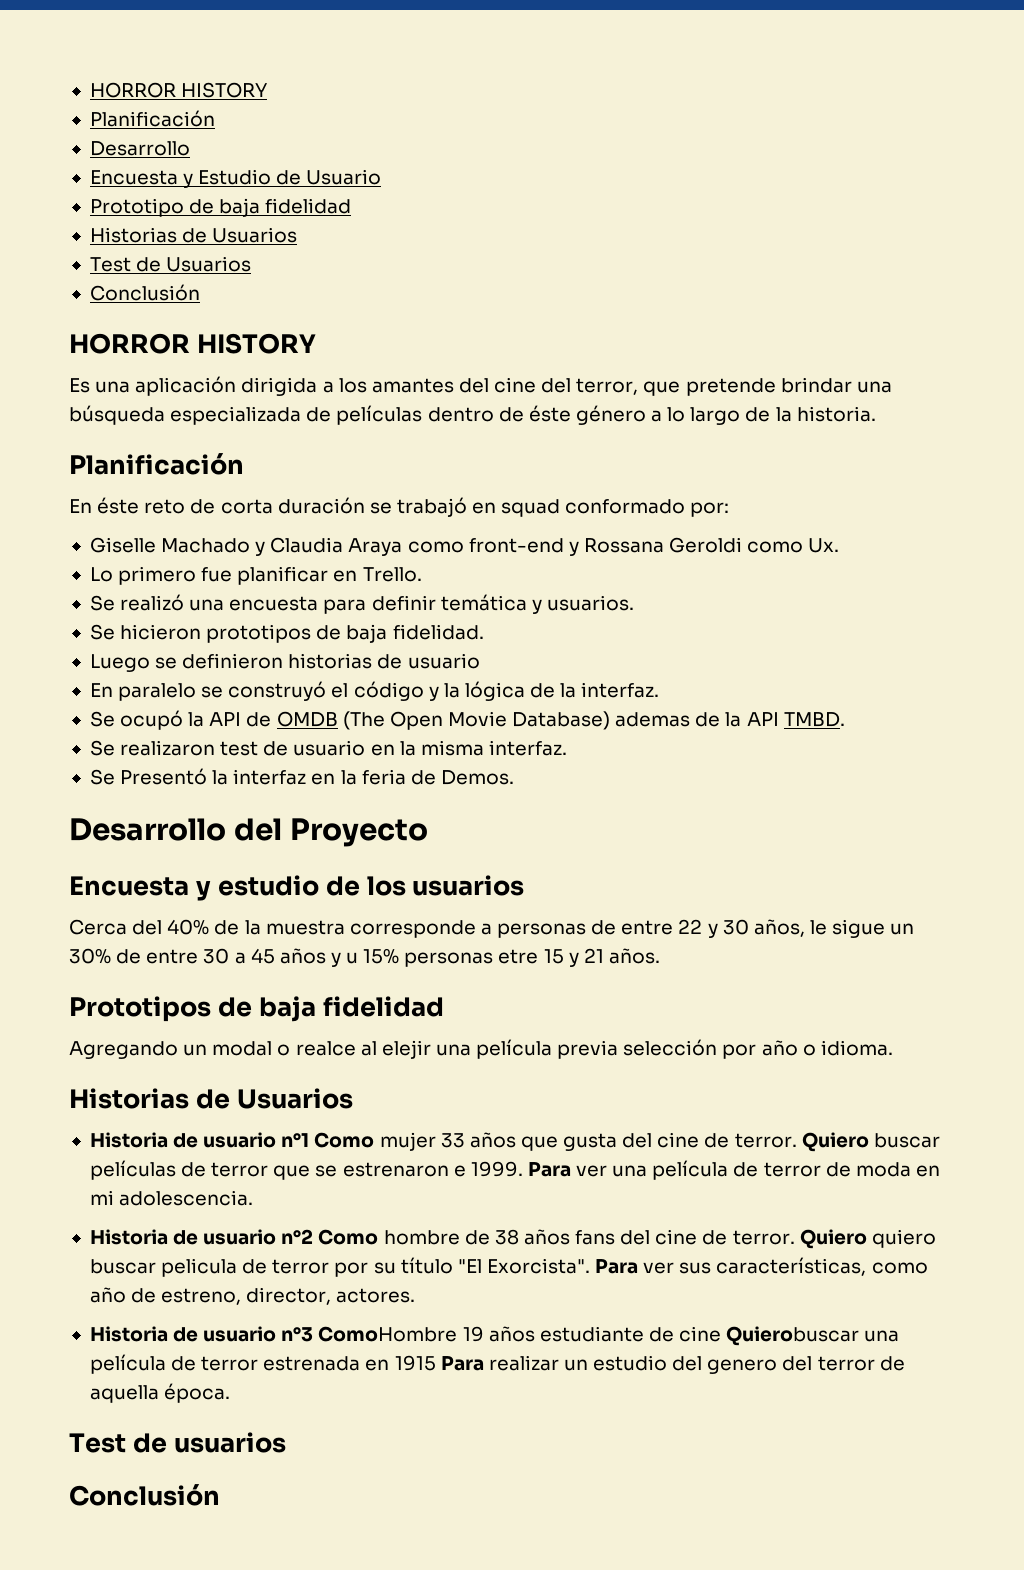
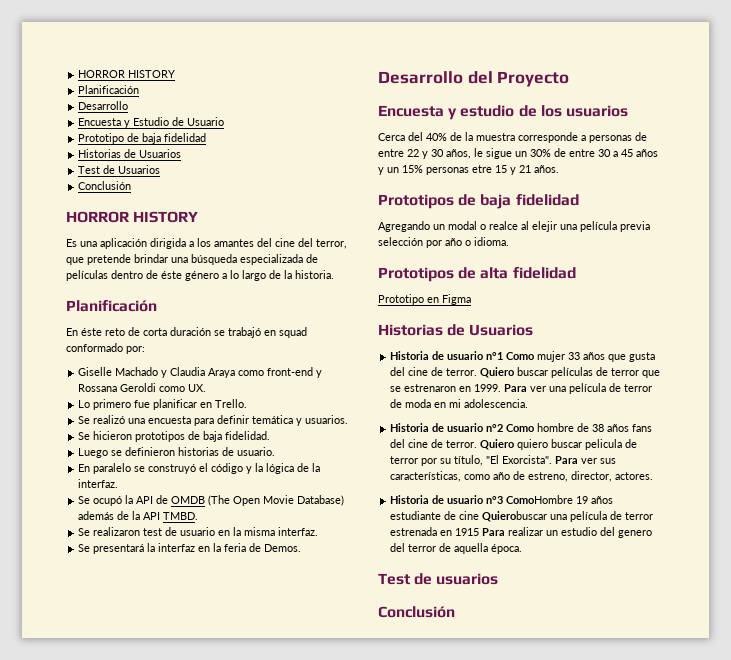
[808,538,840,553] Ux. -> [188,384,207,392] UX.
[407,653,480,669] usuario -> [237,447,276,456] usuario.
[615,712,691,727] ademas -> [78,511,115,520] además
[120,768,208,785] Presentó -> [93,544,145,554] presentará
[346,952,359,964] u -> [387,167,399,173] un
(893, 1048) none -> [378,267,576,282] [378,294,471,305] // Prototipos de alta fidelidad // Prototipo en Figma
[453,1165,466,1177] e -> [459,386,472,392] en
[400,1257,453,1274] título -> [454,455,484,466] título,

